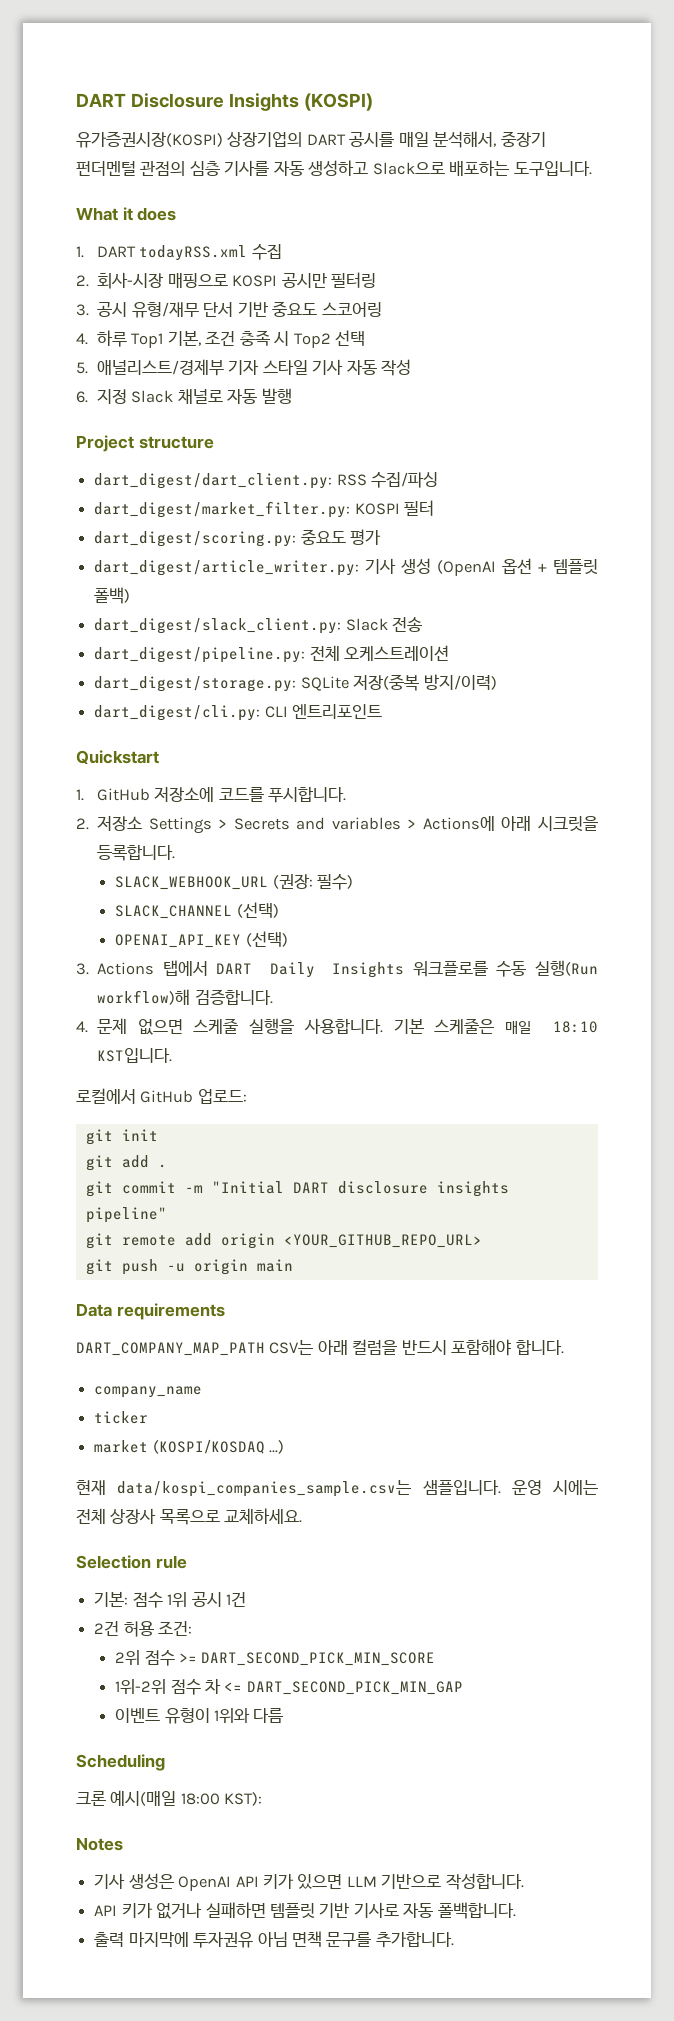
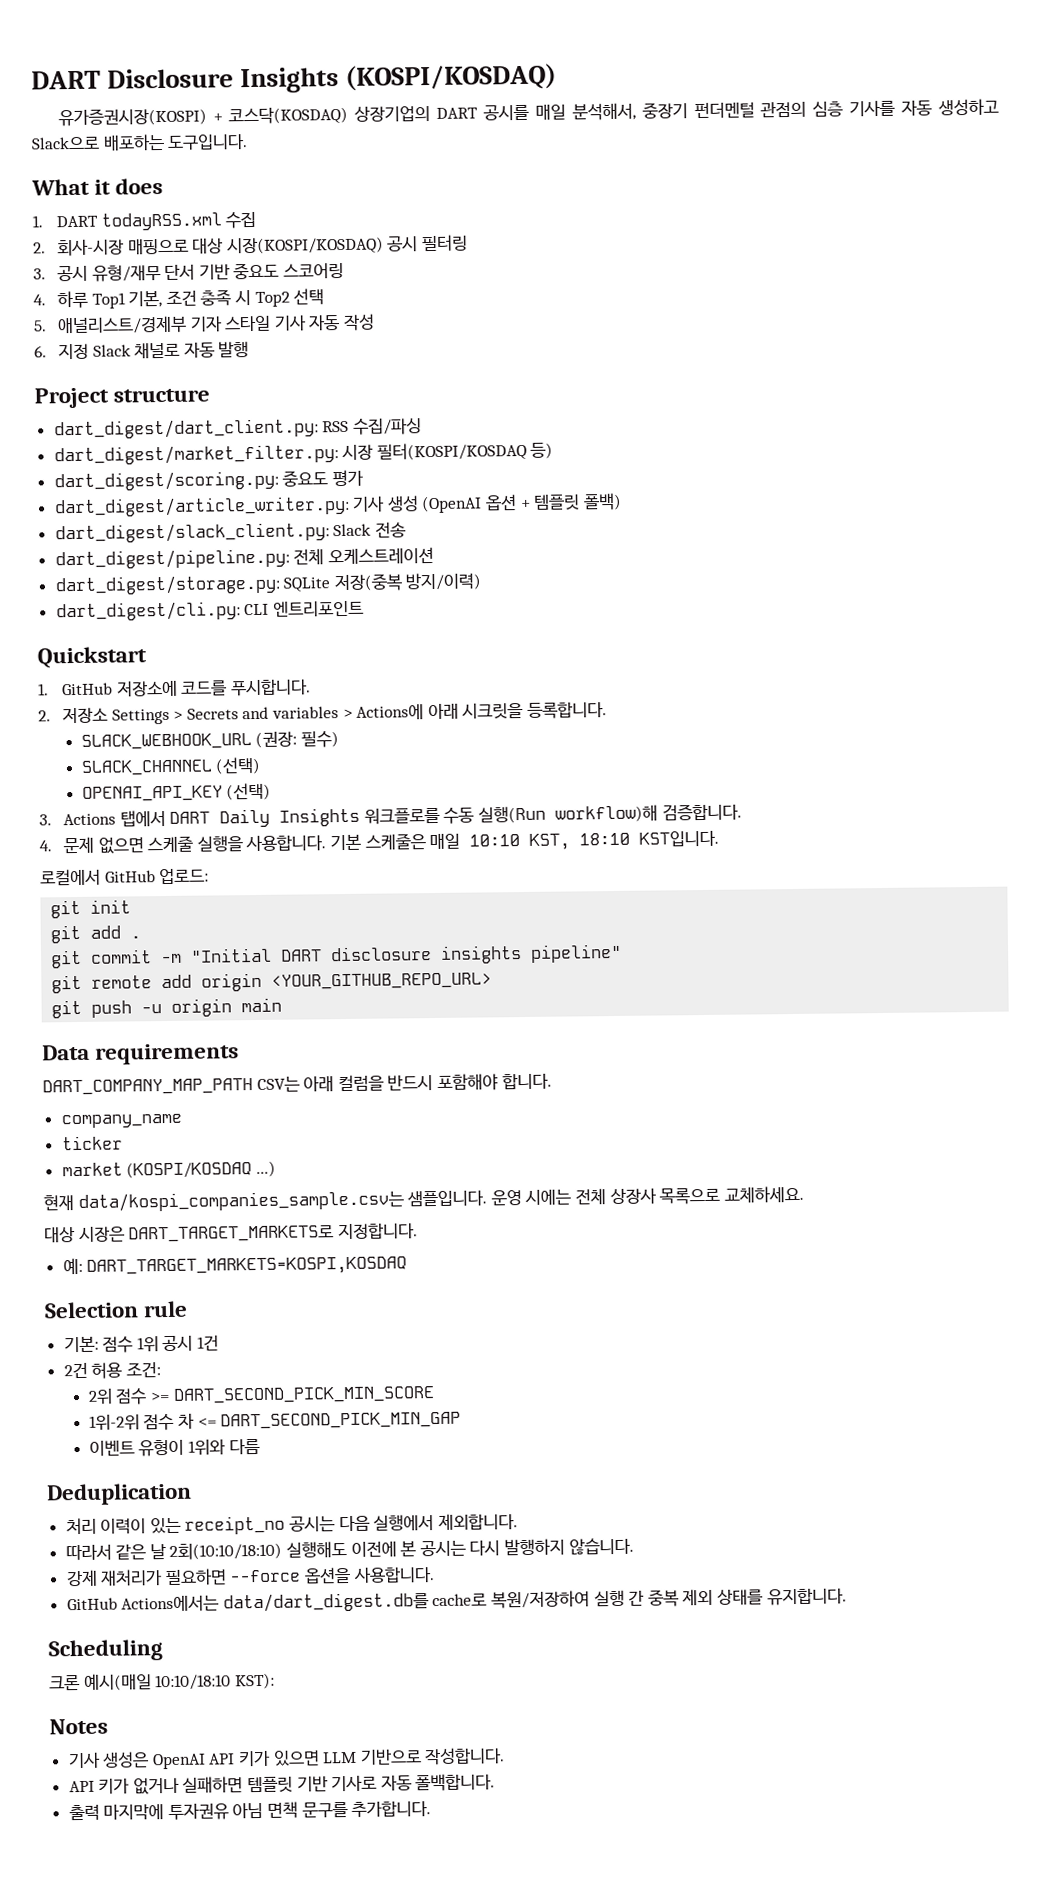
[303,93,373,111] (KOSPI) -> [345,63,558,91] (KOSPI/KOSDAQ)
(223, 139) none -> [212,106,349,125] + 코스닥(KOSDAQ)
[232,273,327,288] KOSPI 공시만 -> [192,236,419,255] 대상 시장(KOSPI/KOSDAQ) 공시
[354,500,435,516] KOSPI 필터 -> [342,441,554,461] 시장 필터(KOSPI/KOSDAQ 등)
(532, 1027) none -> [469,833,571,850] 10:10 KST,
(303, 1516) none -> [44,1222,418,1243] [62,1256,408,1276] // 대상 시장은 DART_TARGET_MARKETS로 지정합니다. // 예: DART_TARGET_MARKETS=KOSPI,KOSDAQ
(284, 1715) none -> [46,1482,192,1506] [65,1513,518,1535] [65,1537,634,1561] [65,1566,435,1587] [66,1587,847,1613] // Deduplication // 처리 이력이 있는 receipt_no 공시는 다음 실행에서 제외합니다. // 따라서 같은 날 2회(10:10/18:10) 실행해도 이전에 본 공시는 다시 발행하지 않습니다. // 강제 재처리가 필요하면 --force 옵션을 사용합니다. // GitHub Actions에서는 data/dart_digest.db를 cache로 복원/저장하여 실행 간 중복 제외 상태를 유지합니다.
[180,1793,220,1805] 18:00 -> [155,1674,232,1691] 10:10/18:10

